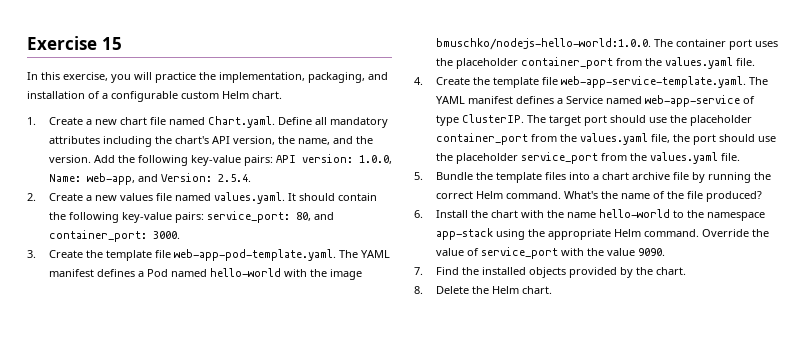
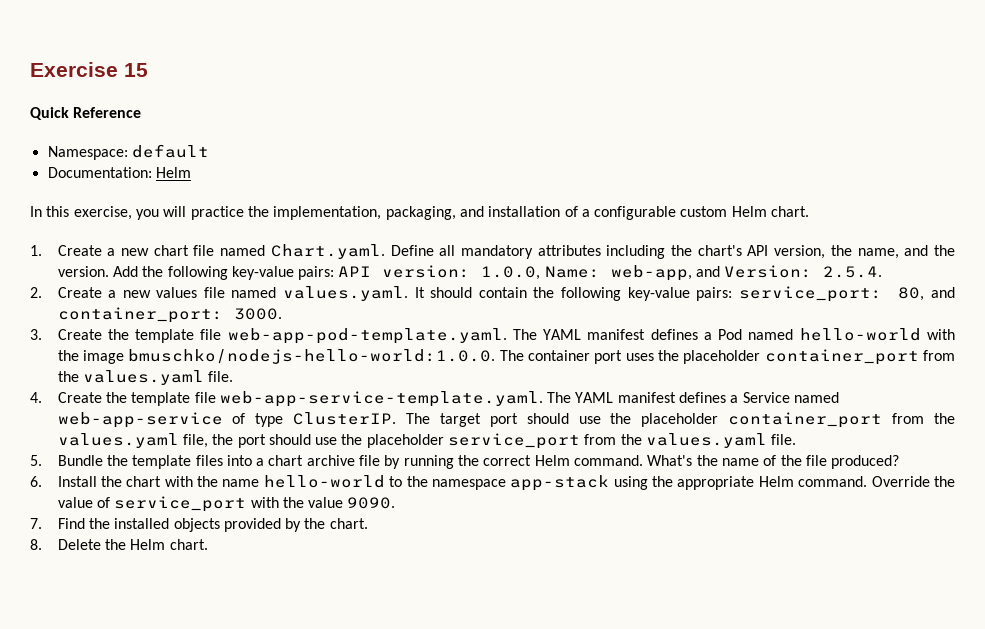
(122, 43) none -> [30,107,142,120] [47,144,209,160] [47,167,191,178] // Quick Reference // Namespace: default // Documentation: Helm

